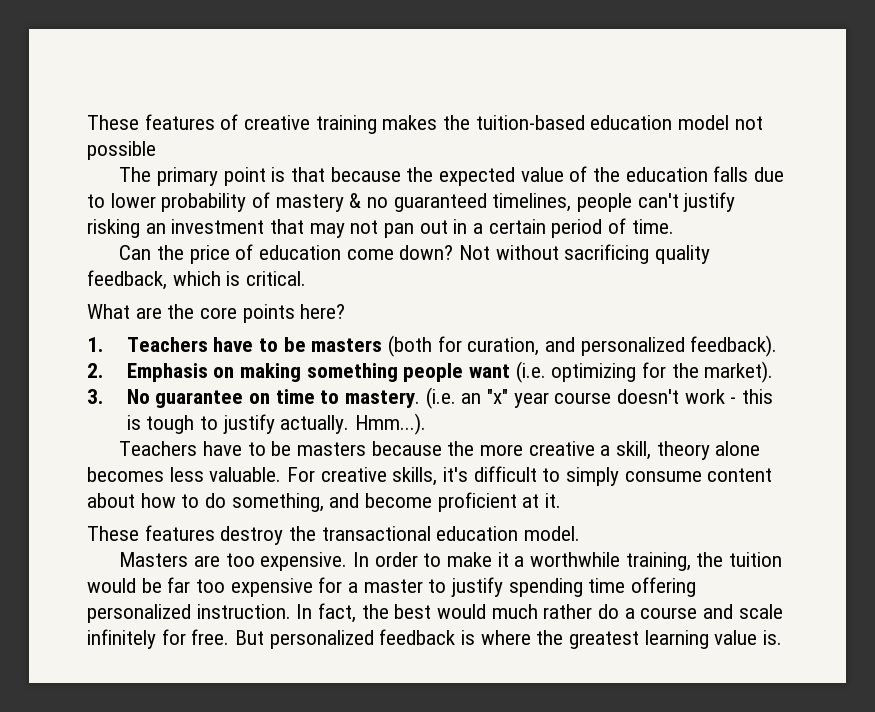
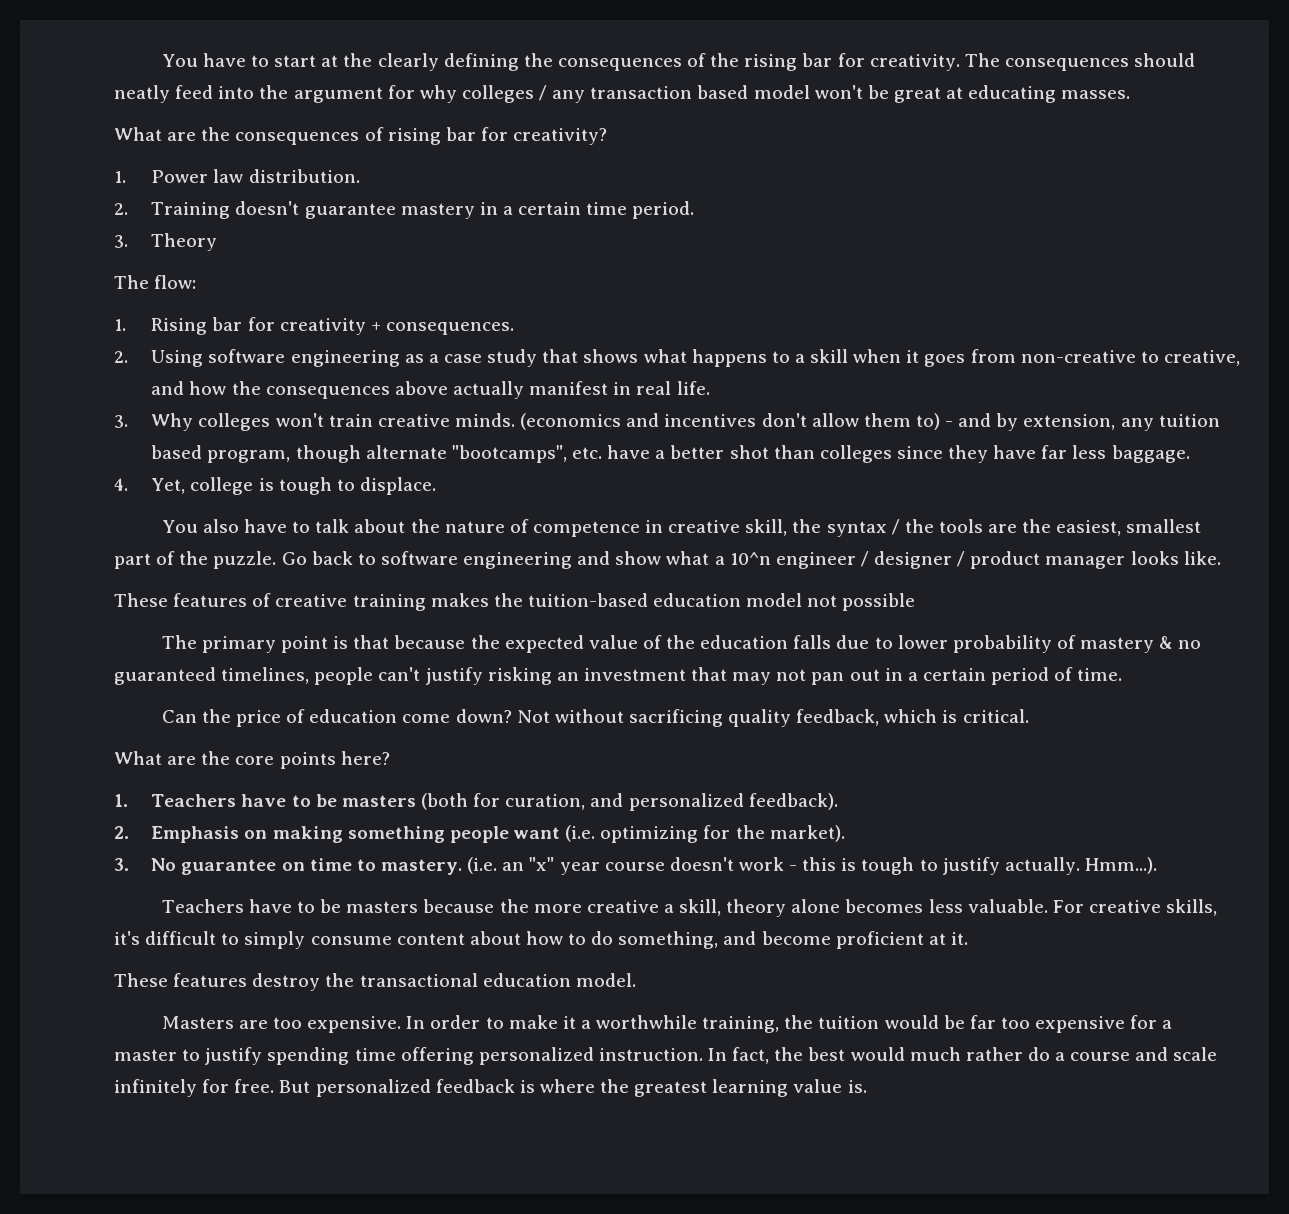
(87, 122) none -> [161,53,1196,71] [114,85,1131,103] [114,127,608,145] [114,169,360,183] [114,201,695,219] [114,233,218,251] [114,275,197,289] [114,317,514,335] [114,349,1240,367] [151,381,710,399] [114,413,1220,431] [151,445,1190,463] [114,477,436,495] [161,519,1202,537] [114,551,1221,569] You have to start at the clearly defining the consequences of the rising bar for creativity. The consequences should neatly feed into the argument for why colleges / any transaction based model won't be great at educating masses. // What are the consequences of rising bar for creativity? // 1. Power law distribution. // 2. Training doesn't guarantee mastery in a certain time period. // 3. Theory // The flow: // 1. Rising bar for creativity + consequences. // 2. Using software engineering as a case study that shows what happens to a skill when it goes from non-creative to creative, and how the consequences above actually manifest in real life. // 3. Why colleges won't train creative minds. (economics and incentives don't allow them to) - and by extension, any tuition based program, though alternate "bootcamps", etc. have a better shot than colleges since they have far less baggage. // 4. Yet, college is tough to displace. // You also have to talk about the nature of competence in creative skill, the syntax / the tools are the easiest, smallest part of the puzzle. Go back to software engineering and show what a 10^n engineer / designer / product manager looks like. //

